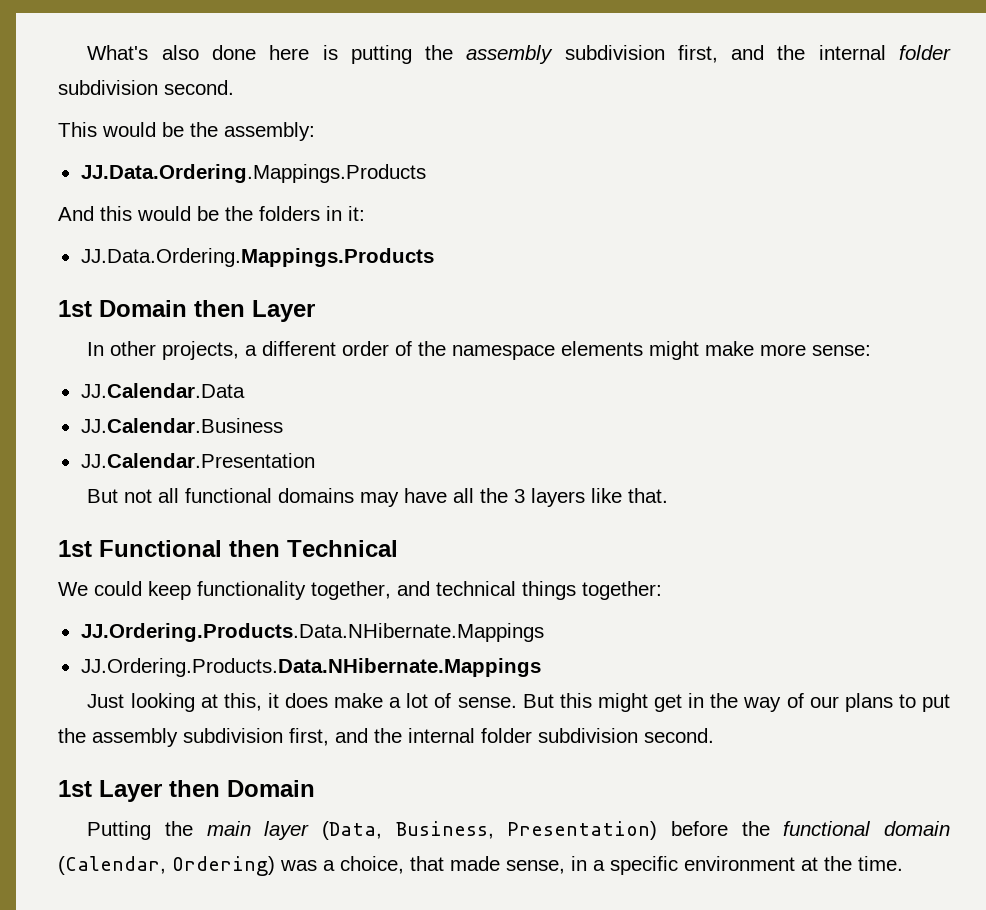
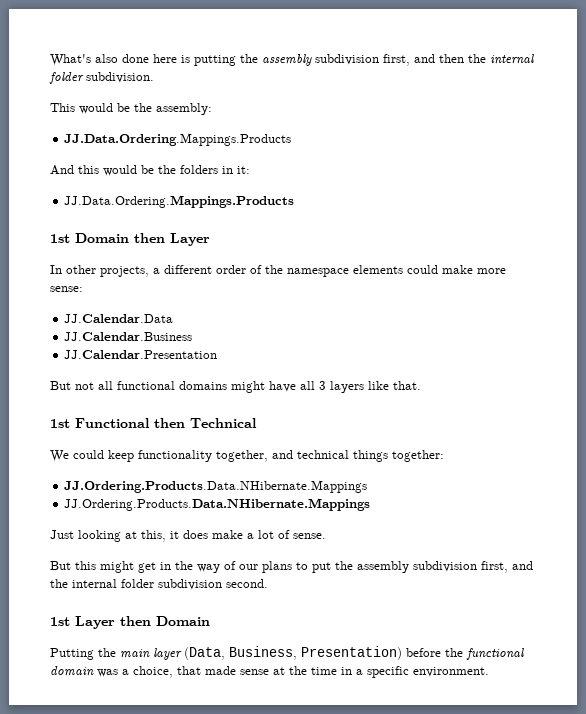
[777,45,952,60] [58,80,234,95] the internal folder subdivision second. -> [439,54,534,64] [49,72,154,84] then the internal folder subdivision.
[649,341,700,360] might -> [407,265,438,274] could
[360,492,400,507] may -> [231,381,265,393] might
[480,488,509,503] the -> (315, 385) none
(517, 702) none -> (326, 536) //
[58,856,275,876] (Calendar, Ordering) -> (94, 671) none
[506,856,903,875] sense, in a specific environment at the time. -> [240,666,489,678] sense at the time in a specific environment.

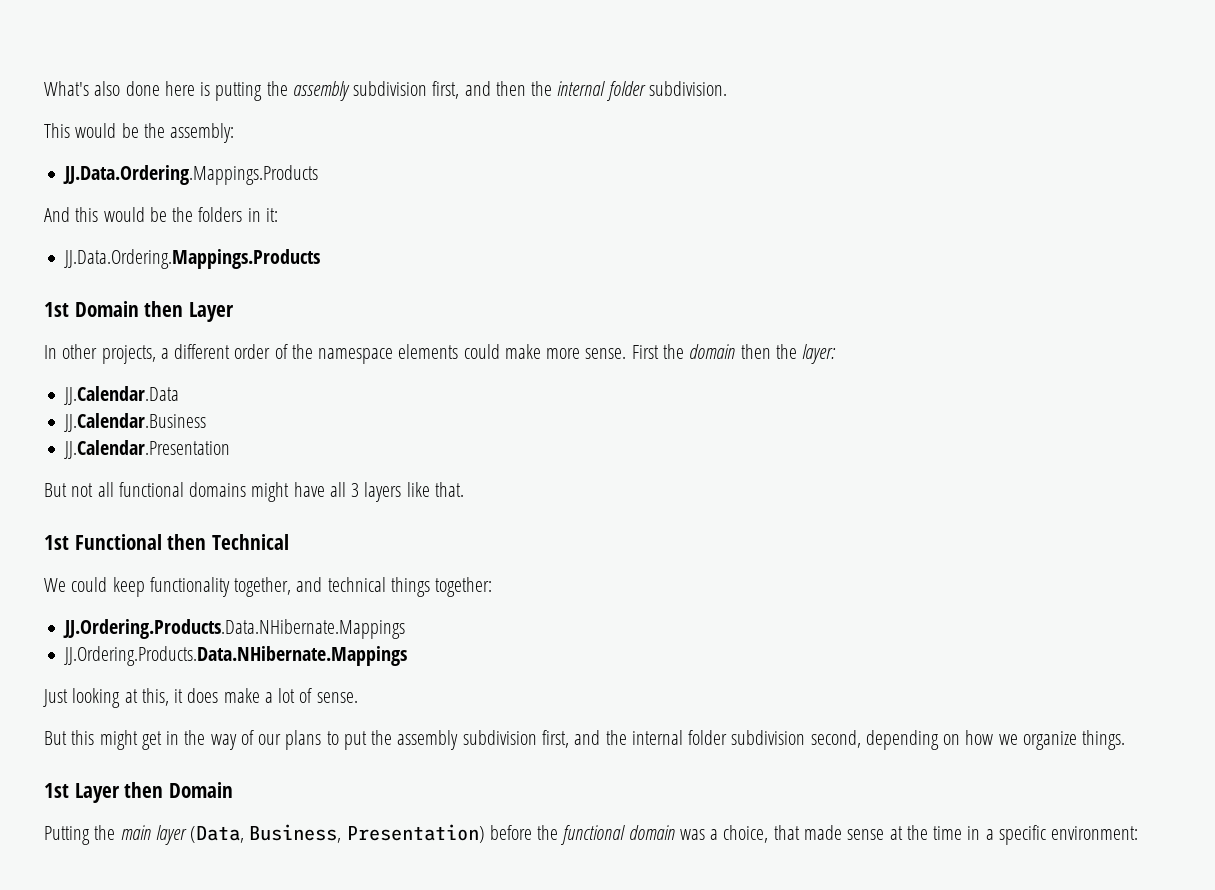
[50,286,83,292] sense: -> [585,344,837,364] sense. First the domain then the layer:
[226,579,268,588] second. -> [810,730,1126,750] second, depending on how we organize things.
[413,667,489,677] environment. -> [1051,826,1139,840] environment:

